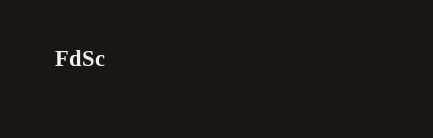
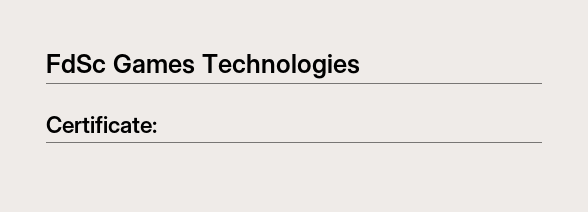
(105, 58) none -> [112,54,360,79] [46,116,157,133] Games Technologies // Certificate:

